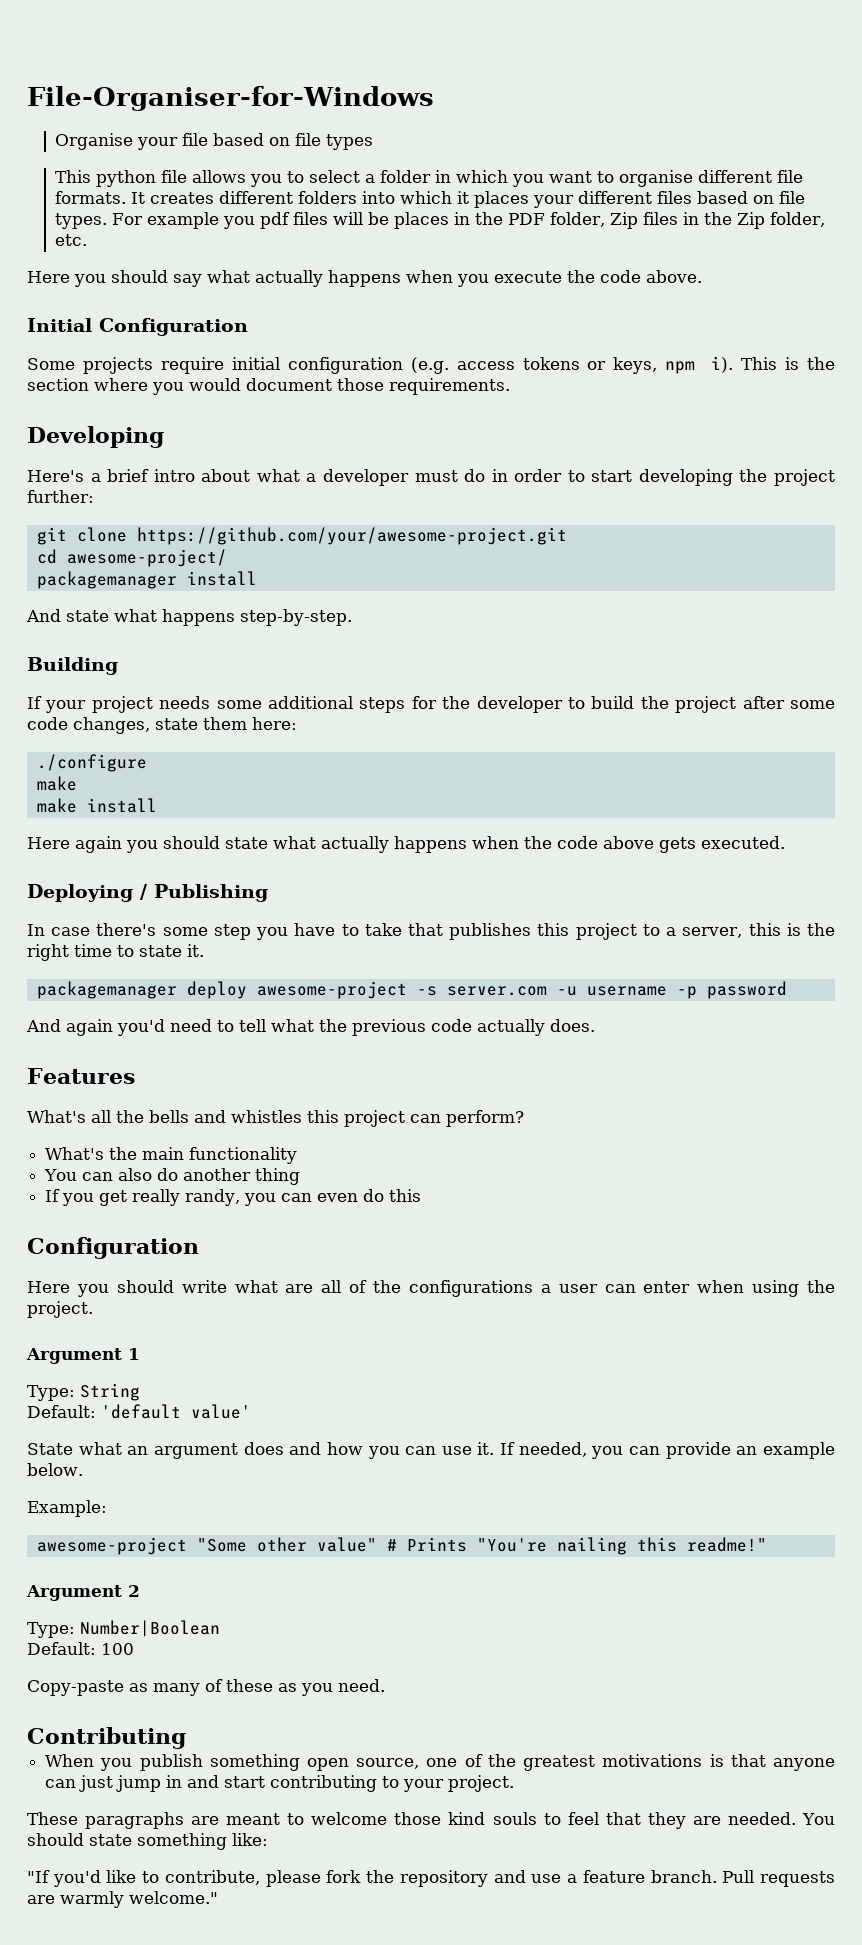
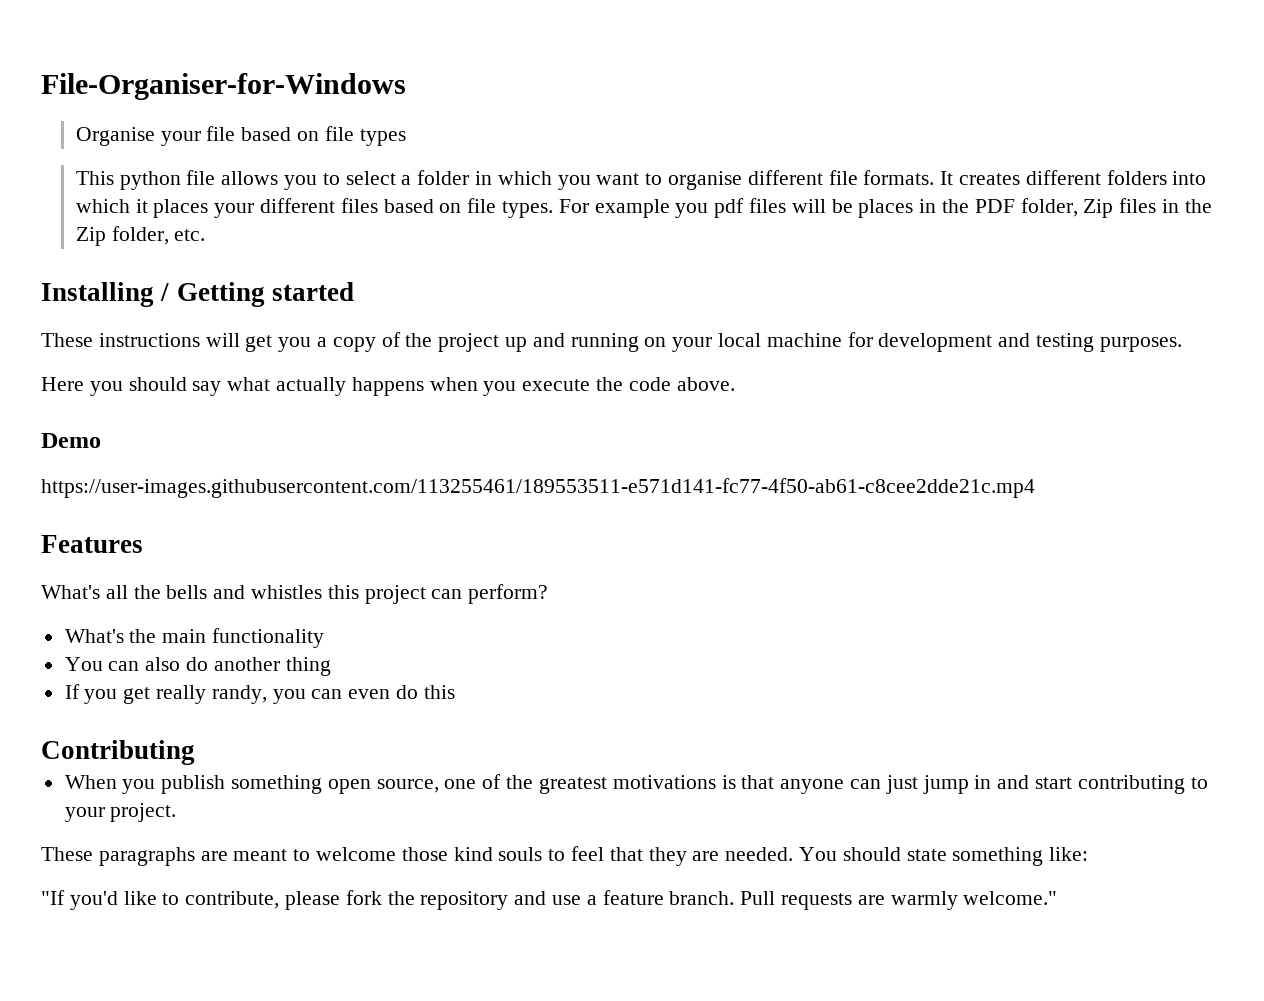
(88, 240) none -> [41,282,354,307] [41,332,1182,352] // Installing / Getting started // These instructions will get you a copy of the project up and running on your local machine for development and testing purposes.
[27,318,248,336] [27,356,835,374] [27,378,510,395] [27,426,164,448] [27,469,835,486] [27,490,94,503] [36,527,567,545] [36,549,227,567] [36,571,257,589] [26,609,352,626] [27,657,118,675] [27,696,835,713] [27,717,297,734] [36,754,147,772] [36,776,77,791] [36,798,157,813] [27,836,785,853] [27,884,268,902] [27,923,836,940] [27,944,204,961] [36,981,787,999] [26,1019,595,1036] Initial Configuration // Some projects require initial configuration (e.g. access tokens or keys, npm i). This is the section where you would document those requirements. // Developing // Here's a brief intro about what a developer must do in order to start developing the project further: // git clone https://github.com/your/awesome-project.git // cd awesome-project/ // packagemanager install // And state what happens step-by-step. // Building // If your project needs some additional steps for the developer to build the project after some code changes, state them here: // ./configure // make // make install // Here again you should state what actually happens when the code above gets executed. // Deploying / Publishing // In case there's some step you have to take that publishes this project to a server, this is the right time to state it. // packagemanager deploy awesome-project -s server.com -u username -p password // And again you'd need to tell what the previous code actually does. -> [41,433,101,448] [41,478,1035,498] Demo // https://user-images.githubusercontent.com/113255461/189553511-e571d141-fc77-4f50-ab61-c8cee2dde21c.mp4
[27,1237,199,1259] [27,1280,835,1297] [27,1301,93,1318] [26,1348,140,1364] [27,1383,140,1401] [27,1404,251,1419] [27,1442,835,1459] [27,1463,83,1476] [27,1500,107,1517] [36,1537,767,1555] [26,1585,140,1601] [27,1620,220,1638] [27,1642,134,1655] [27,1679,385,1696] // Configuration // Here you should write what are all of the configurations a user can enter when using the project. // Argument 1 // Type: String // Default: 'default value' // State what an argument does and how you can use it. If needed, you can provide an example below. // Example: // awesome-project "Some other value" # Prints "You're nailing this readme!" // Argument 2 // Type: Number|Boolean // Default: 100 // Copy-paste as many of these as you need. -> (455, 692) none

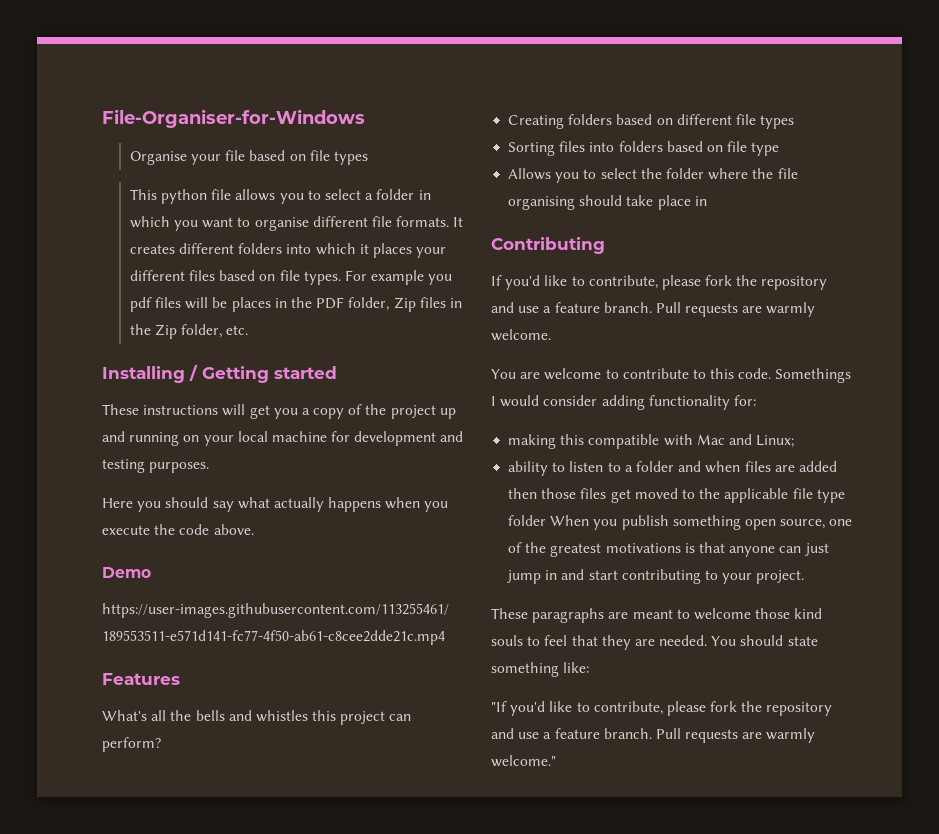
[64,628,325,648] [64,657,331,676] [64,684,455,704] [41,740,195,765] What's the main functionality // You can also do another thing // If you get really randy, you can even do this // Contributing // -> [508,114,795,129] [508,141,780,156] [508,168,798,183] [508,195,707,210] [491,237,605,254] [491,275,828,290] [491,302,816,317] [491,329,551,341] [491,368,852,383] [491,395,756,410] [508,434,795,449] [508,461,837,476] [508,488,845,503] [508,515,547,526] Creating folders based on different file types // Sorting files into folders based on file type // Allows you to select the folder where the file organising should take place in // Contributing // If you'd like to contribute, please fork the repository and use a feature branch. Pull requests are warmly welcome. // You are welcome to contribute to this code. Somethings I would consider adding functionality for: // making this compatible with Mac and Linux; // ability to listen to a folder and when files are added then those files get moved to the applicable file type folder

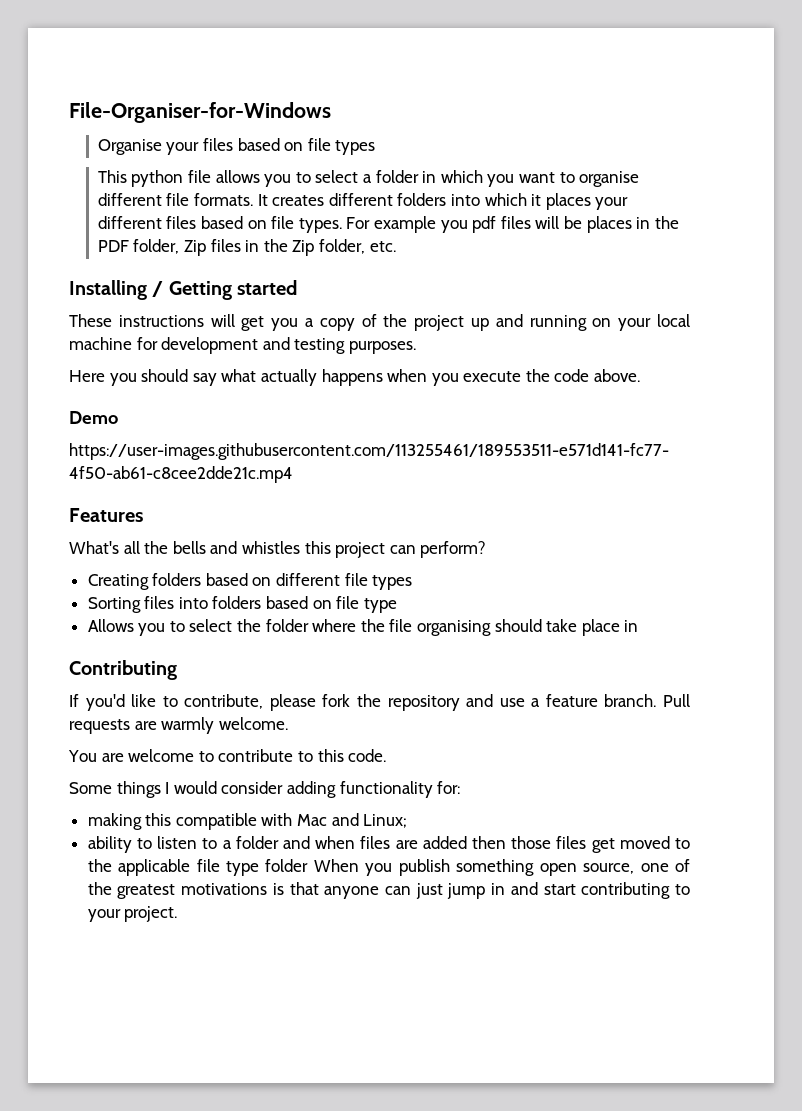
[225,150,246,161] file -> [203,138,234,151] files
[775,368,852,383] Somethings -> [69,781,161,798] // Some things
[491,608,823,623] [491,635,818,650] [491,662,590,677] [491,701,833,716] [491,728,816,743] [491,755,556,767] // These paragraphs are meant to welcome those kind souls to feel that they are needed. You should state something like: // "If you'd like to contribute, please fork the repository and use a feature branch. Pull requests are warmly welcome." -> (178, 914) none

